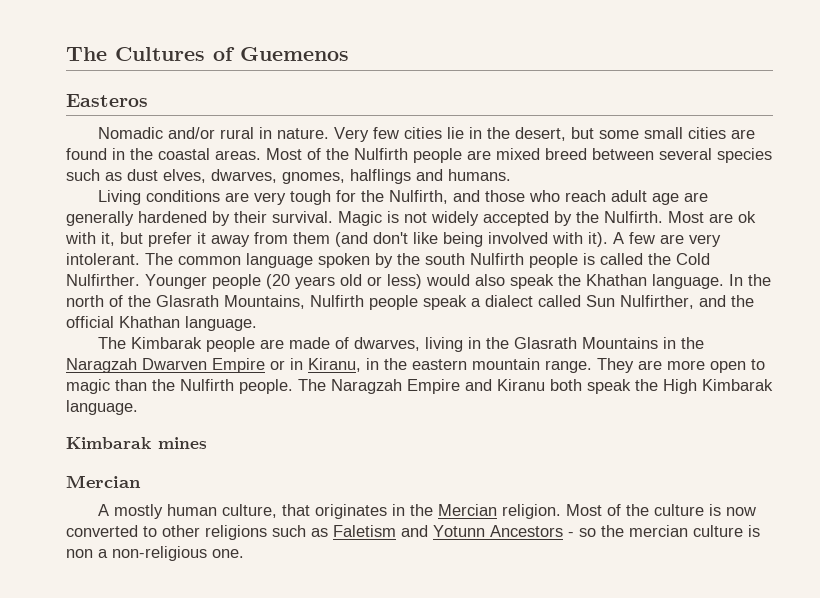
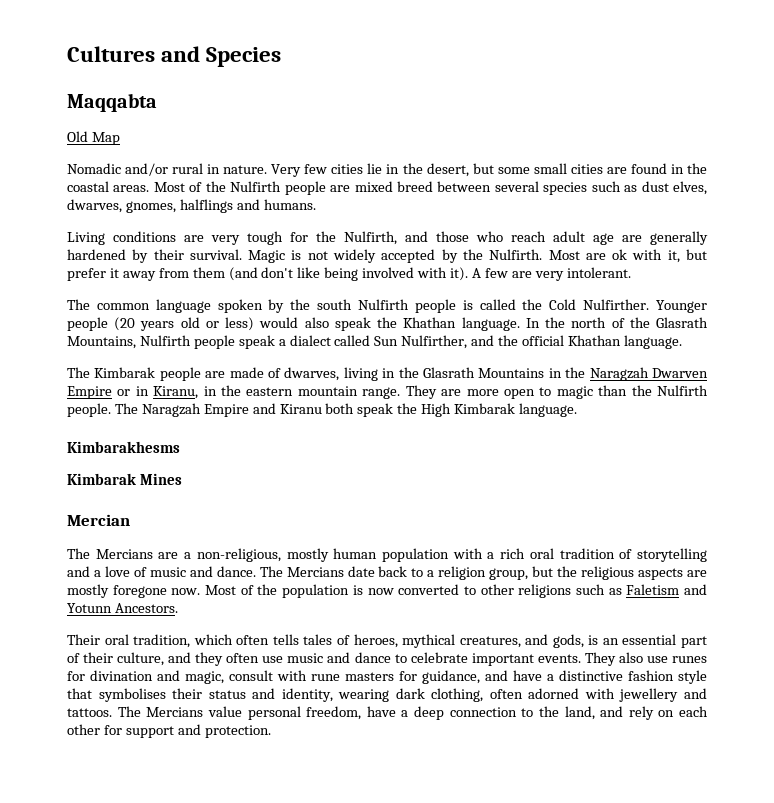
[66,47,349,61] [66,94,148,107] The Cultures of Guemenos // Easteros -> [67,46,282,67] [67,93,157,112] [67,131,120,145] Cultures and Species // Maqqabta // Old Map
(140, 259) none -> (631, 272) //
[66,437,207,449] // Kimbarak mines -> [67,441,180,453] [67,473,182,485] // Kimbarakhesms // Kimbarak Mines
[98,504,705,519] A mostly human culture, that originates in the Mercian religion. Most of the culture -> [67,548,707,562] [67,566,708,580] [67,584,350,598] The Mercians are a non-religious, mostly human population with a rich oral tradition of storytelling and a love of music and dance. The Mercians date back to a religion group, but the religious aspects are mostly foregone now. Most of the population
[490,525,760,537] [66,546,244,561] Ancestors - so the mercian culture is non a non-religious one. -> [114,603,178,613] [67,634,707,648] [67,652,707,666] [67,670,707,684] [67,688,708,702] [67,706,708,720] [67,724,271,738] Ancestors. // Their oral tradition, which often tells tales of heroes, mythical creatures, and gods, is an essential part of their culture, and they often use music and dance to celebrate important events. They also use runes for divination and magic, consult with rune masters for guidance, and have a distinctive fashion style that symbolises their status and identity, wearing dark clothing, often adorned with jewellery and tattoos. The Mercians value personal freedom, have a deep connection to the land, and rely on each other for support and protection.

